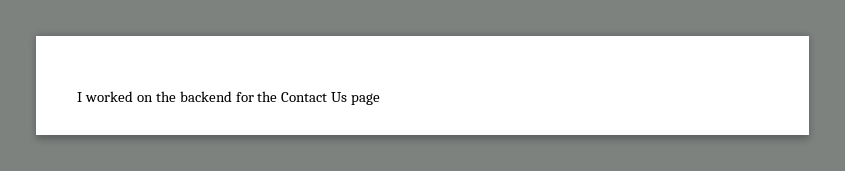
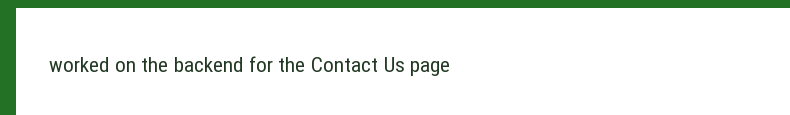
[77,92,82,102] I -> (49, 64) none

